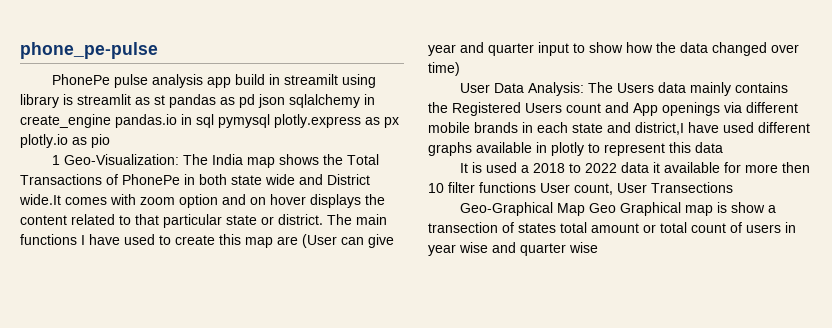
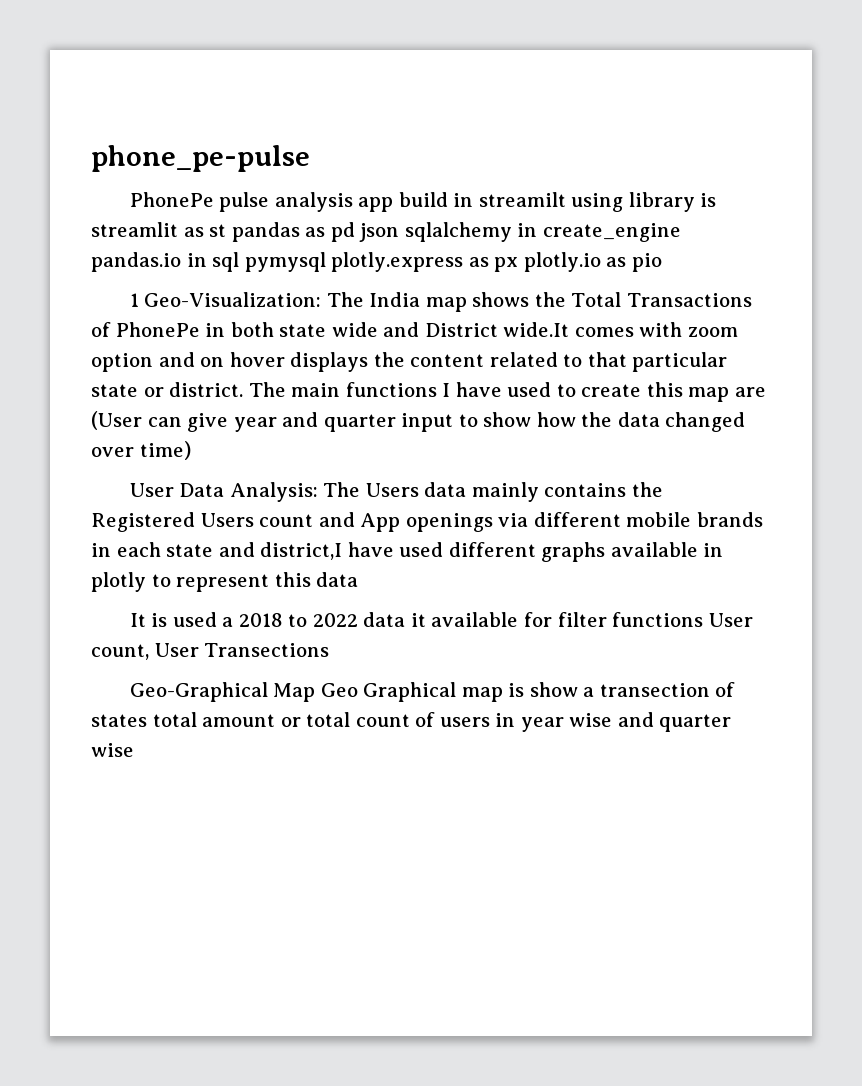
[745,162,811,173] [428,183,444,193] more then 10 -> (552, 619) none

